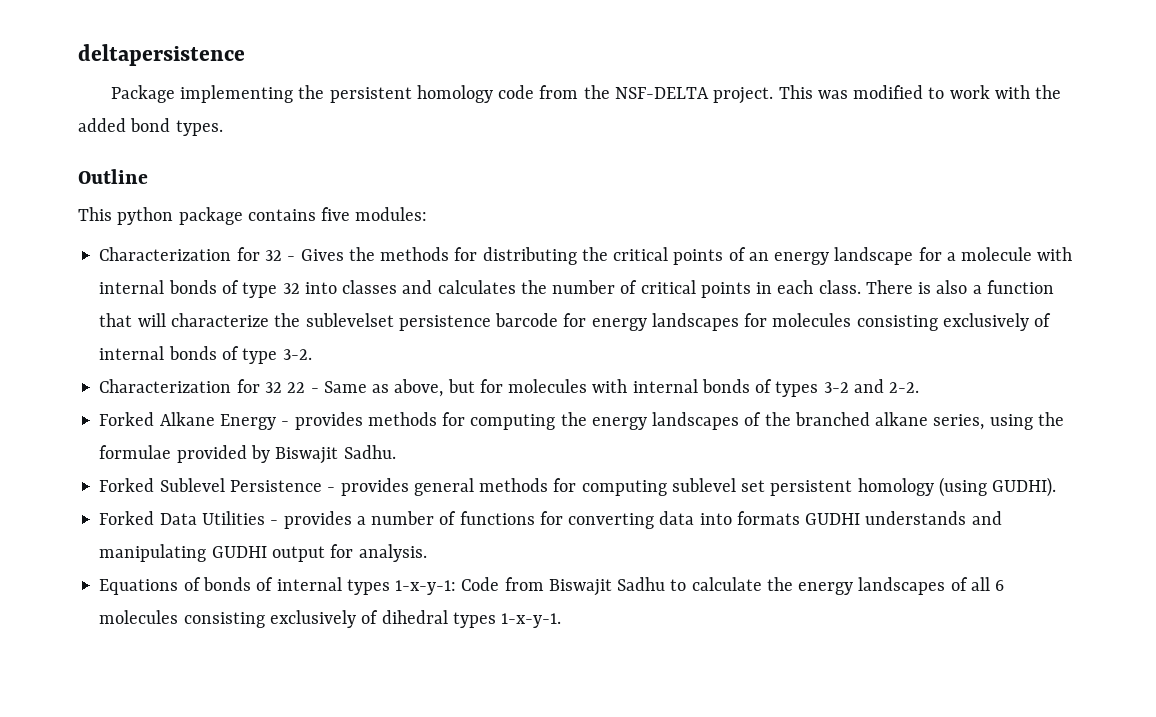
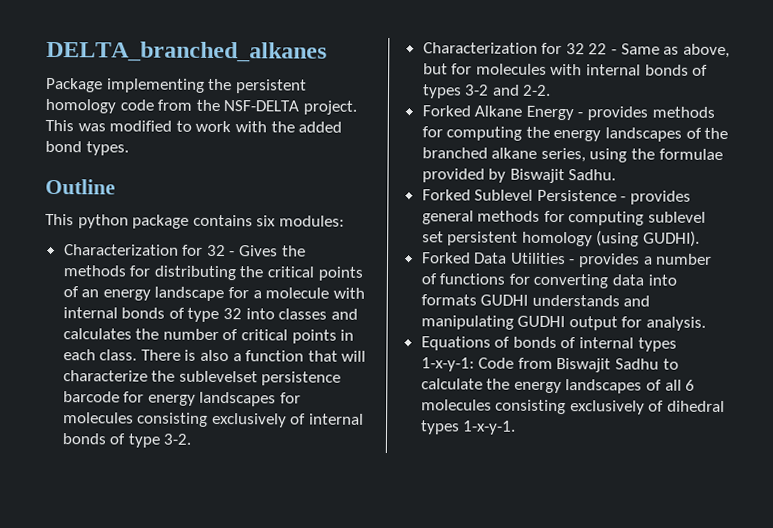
[78,44,245,66] deltapersistence -> [46,40,327,63] DELTA_branched_alkanes
[321,207,351,221] five -> [256,215,277,227] six

